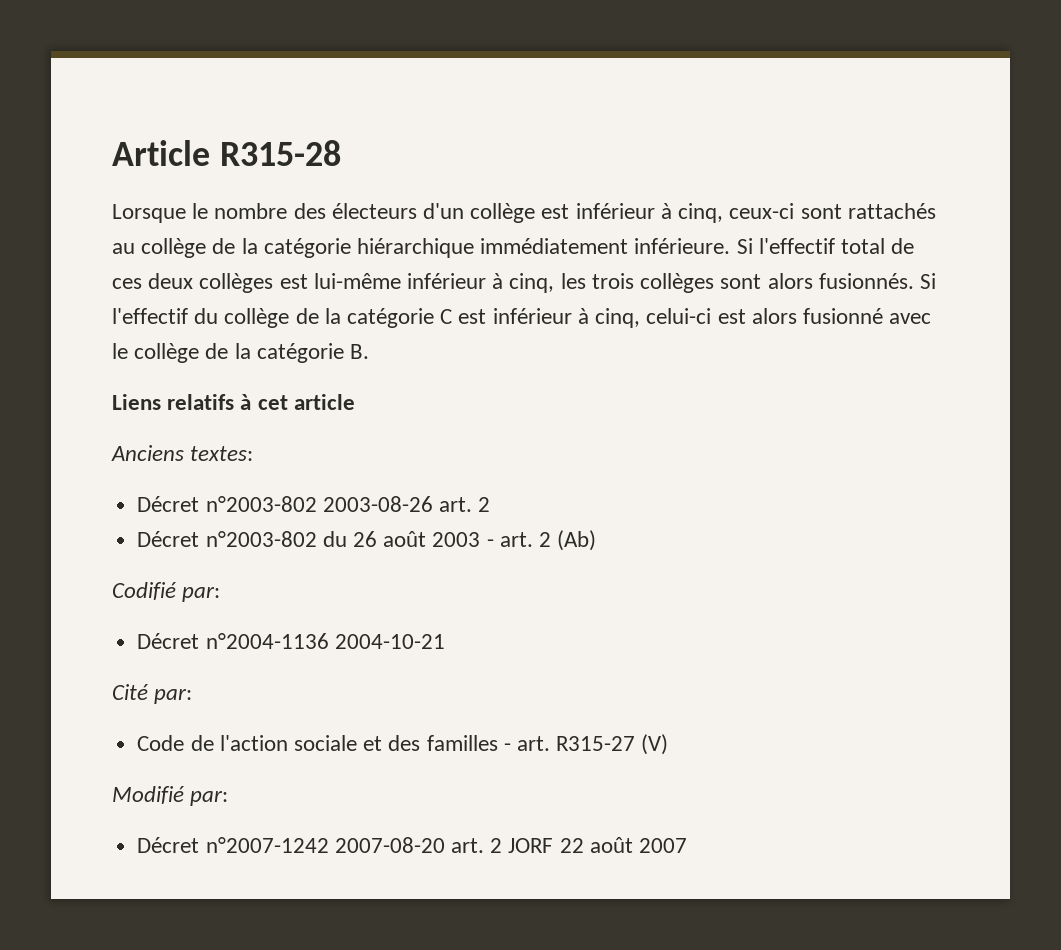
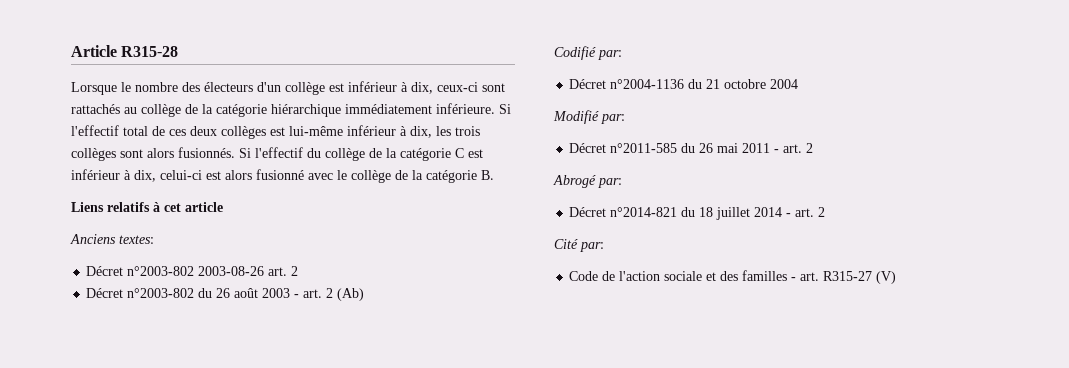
[678,203,724,223] cinq, -> [411,82,433,94] dix,
[509,273,555,293] cinq, -> [410,126,432,138] dix,
[595,308,641,328] cinq, -> [134,170,156,182] dix,
[334,634,445,649] 2004-10-21 -> [688,79,799,89] [553,110,625,124] [569,143,814,153] [553,175,622,188] [569,207,826,220] du 21 octobre 2004 // Modifié par: // Décret n°2011-585 du 26 mai 2011 - art. 2 // Abrogé par: // Décret n°2014-821 du 18 juillet 2014 - art. 2
[112,786,229,806] [137,837,687,853] // Modifié par: // Décret n°2007-1242 2007-08-20 art. 2 JORF 22 août 2007 -> (897, 277) none

